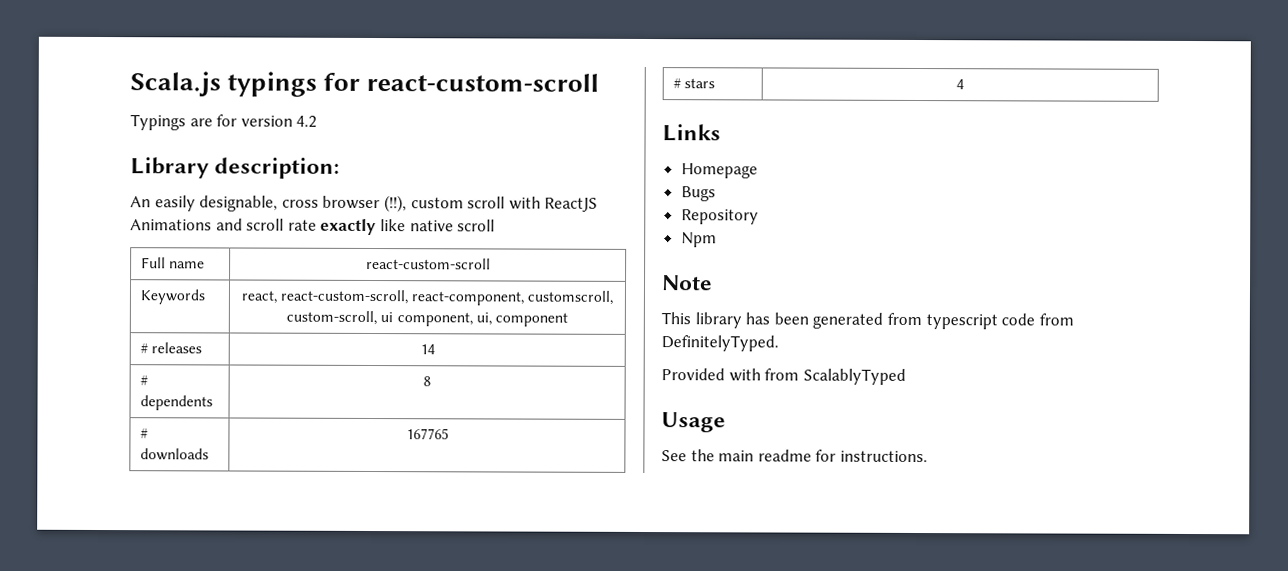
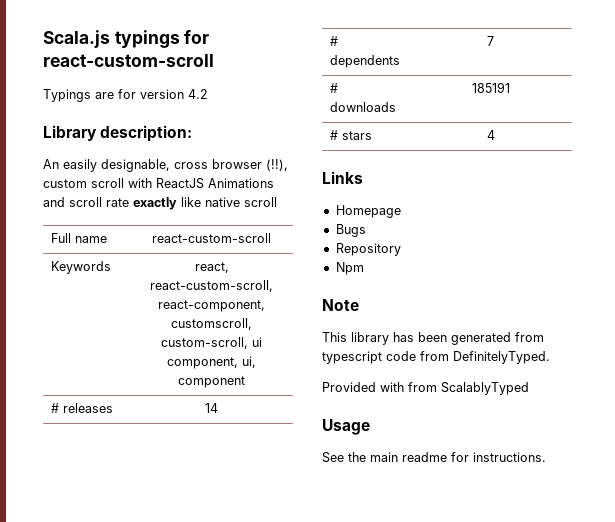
[423,376,431,387] 8 -> [487,36,494,46] 7
[405,428,449,440] 167765 -> [471,82,510,93] 185191

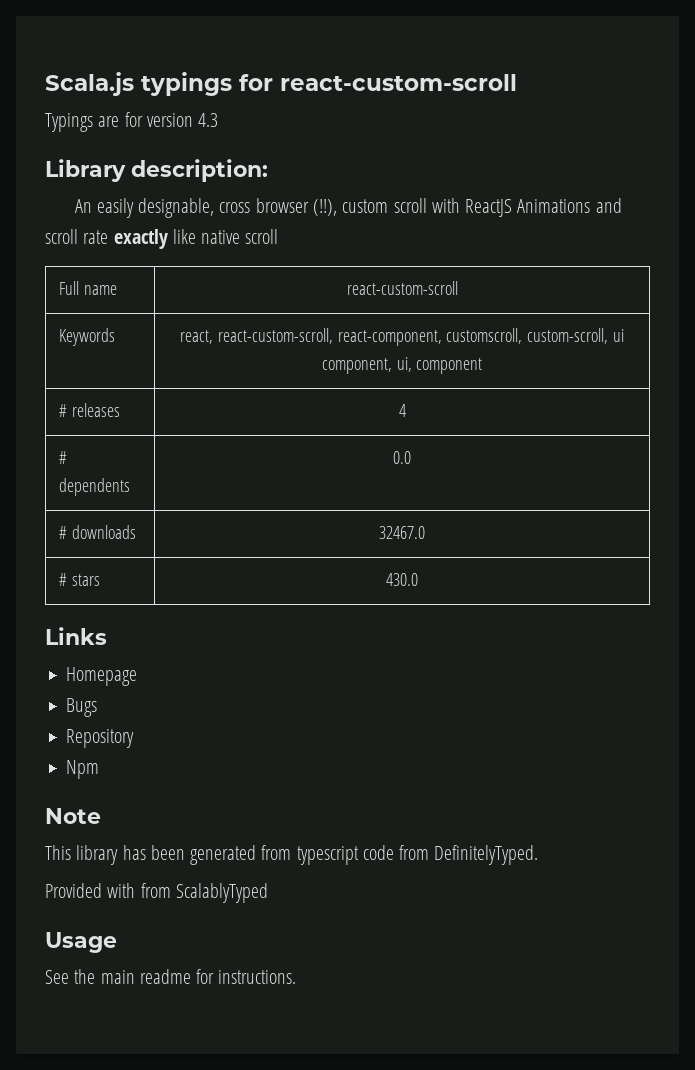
[188,89,208,99] 4.2 -> [198,113,219,127] 4.3
[205,403,218,413] 14 -> [398,404,406,417] 4
[487,36,494,46] 7 -> [393,451,412,464] 0.0
[471,82,510,93] 185191 -> [379,526,426,539] 32467.0
[486,130,495,140] 4 -> [386,573,419,586] 430.0

